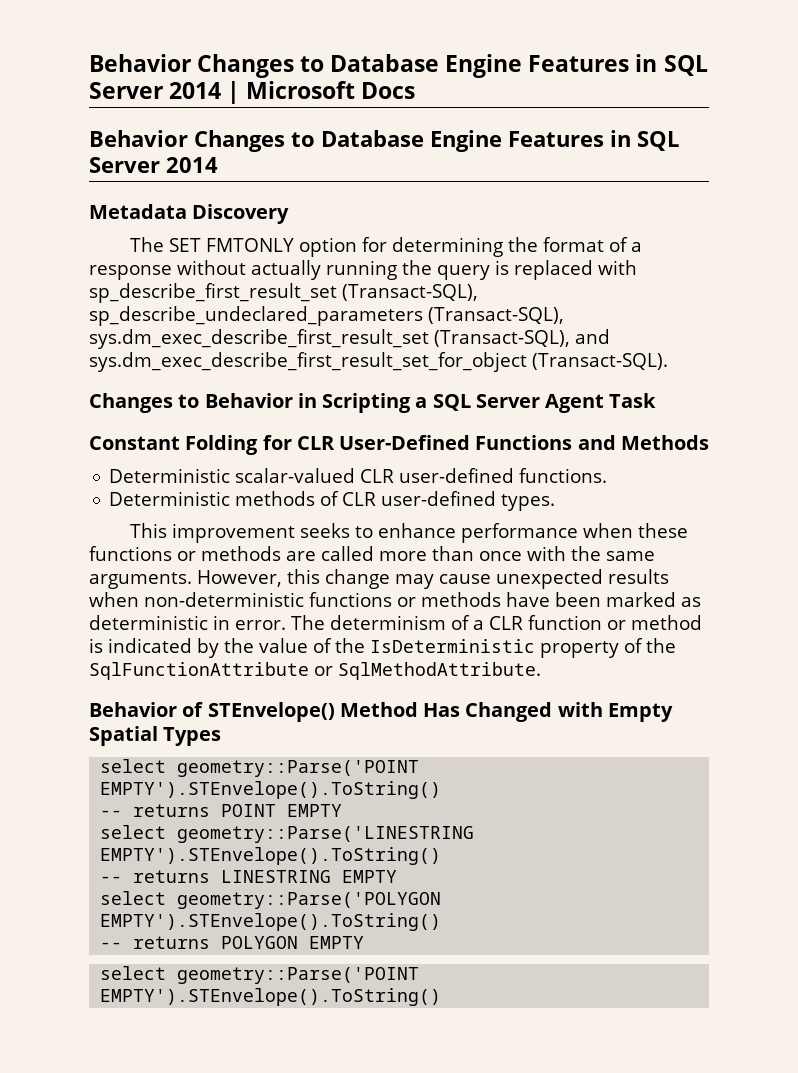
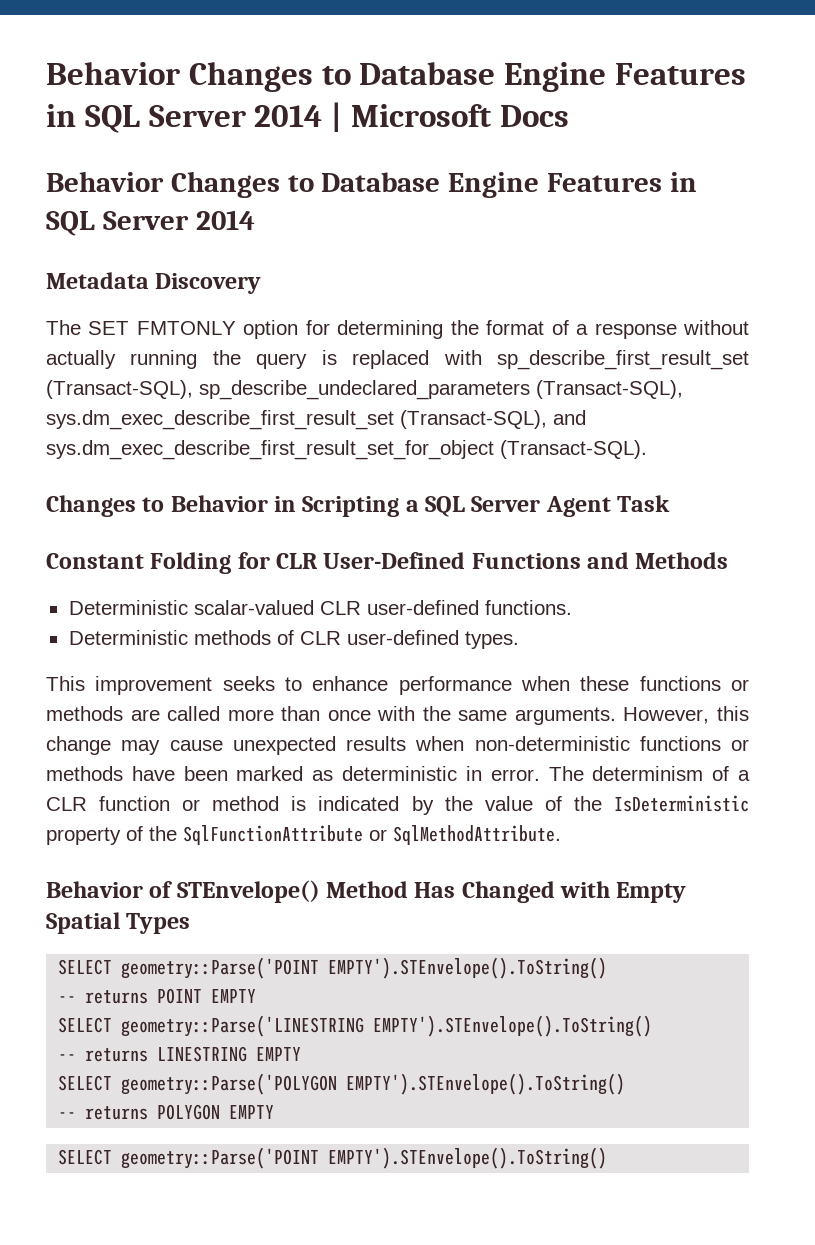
[100,759,167,773] select -> [58,959,113,975] SELECT
[100,825,167,839] select -> [58,1017,113,1033] SELECT
[100,891,167,905] select -> [58,1075,113,1091] SELECT
[100,966,167,980] select -> [58,1149,113,1165] SELECT

